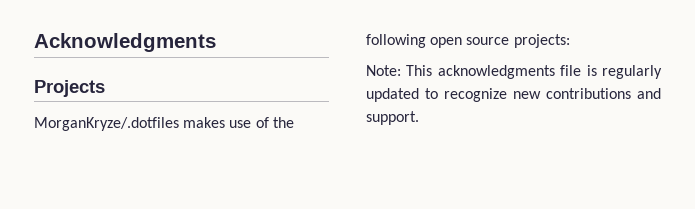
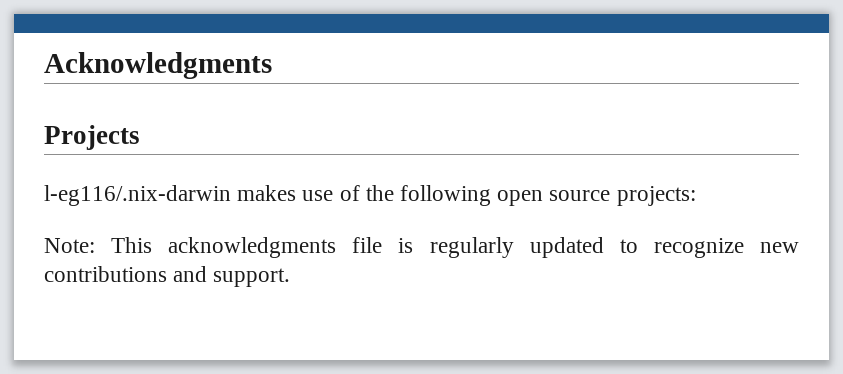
[34,117,179,131] MorganKryze/.dotfiles -> [44,185,231,206] l-eg116/.nix-darwin

